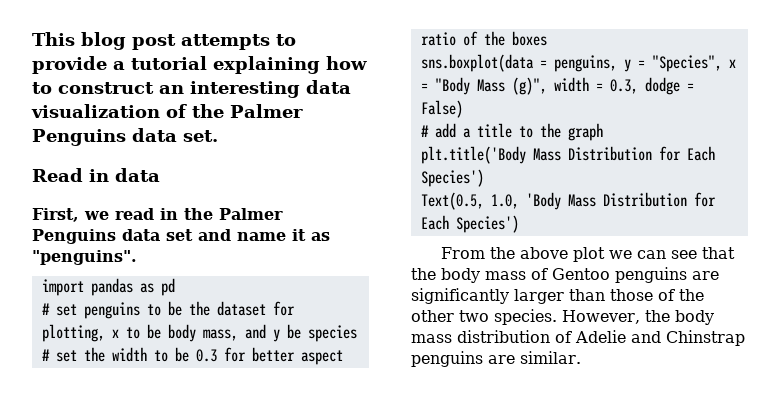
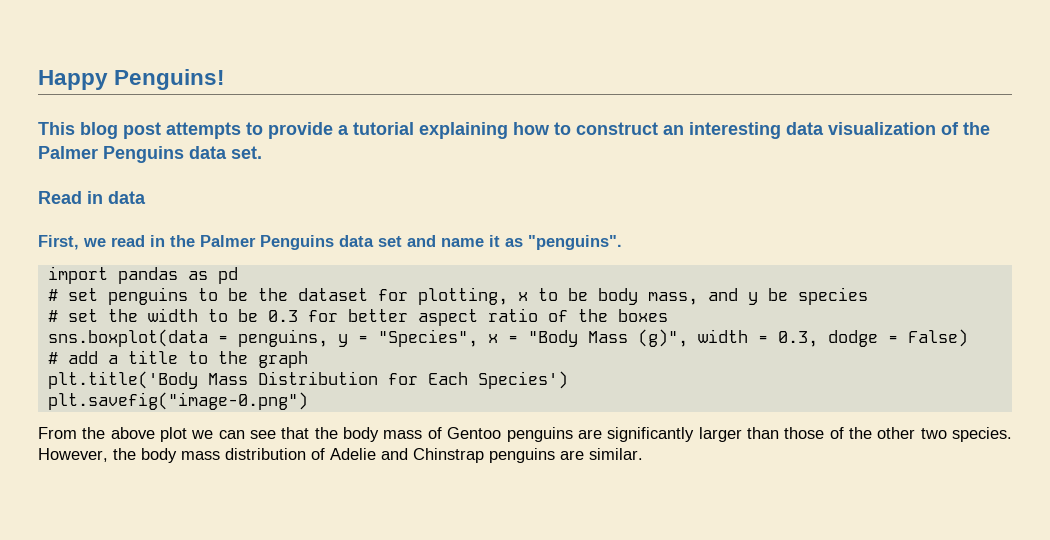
(32, 39) none -> [38,69,226,90] Happy Penguins! //
[420,192,716,210] [420,215,519,233] Text(0.5, 1.0, 'Body Mass Distribution for Each Species') -> [47,392,308,410] plt.savefig("image-0.png")

